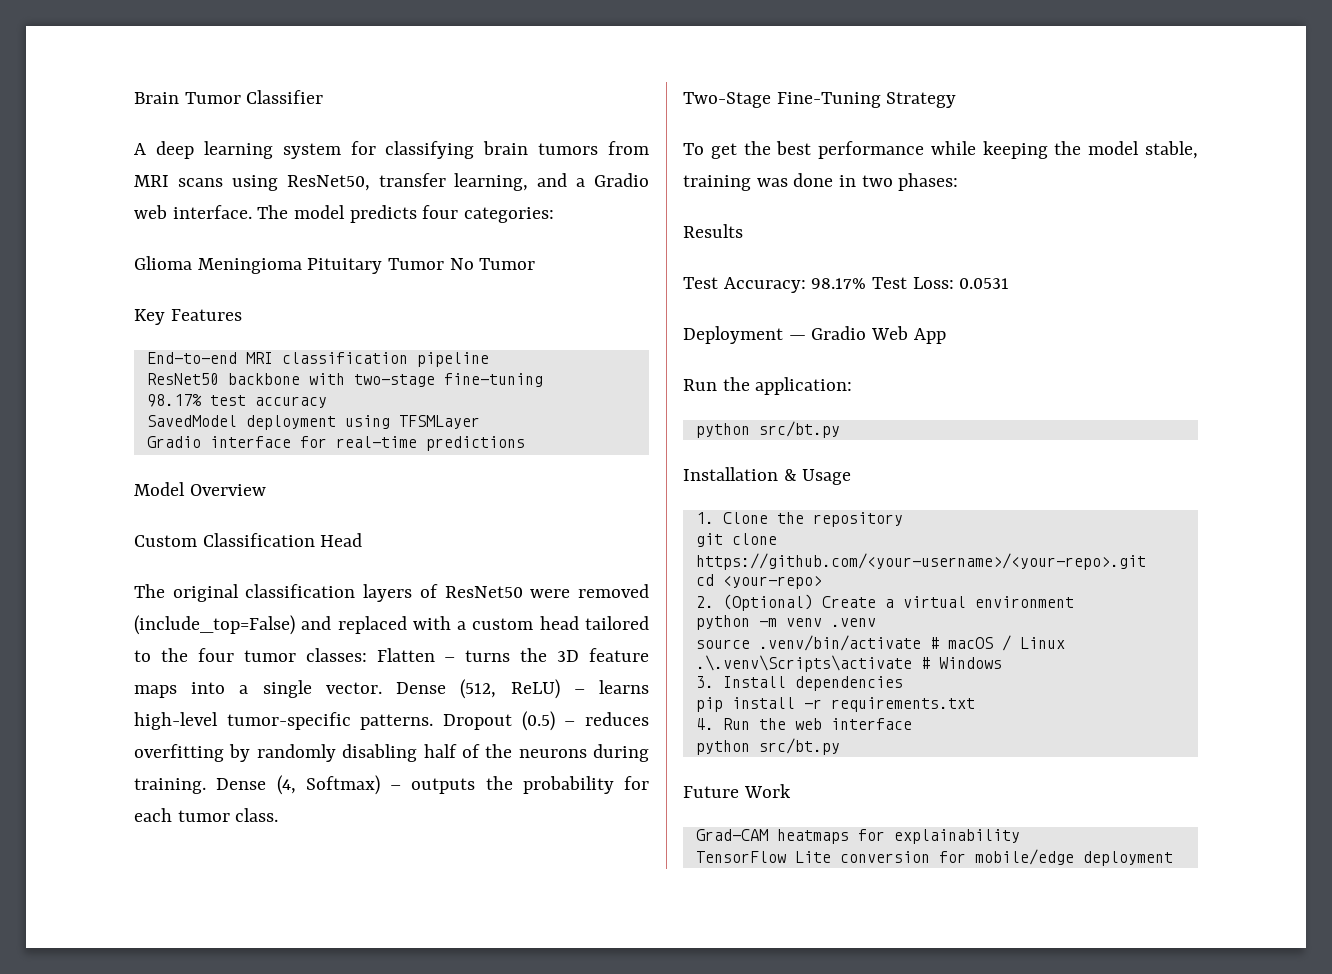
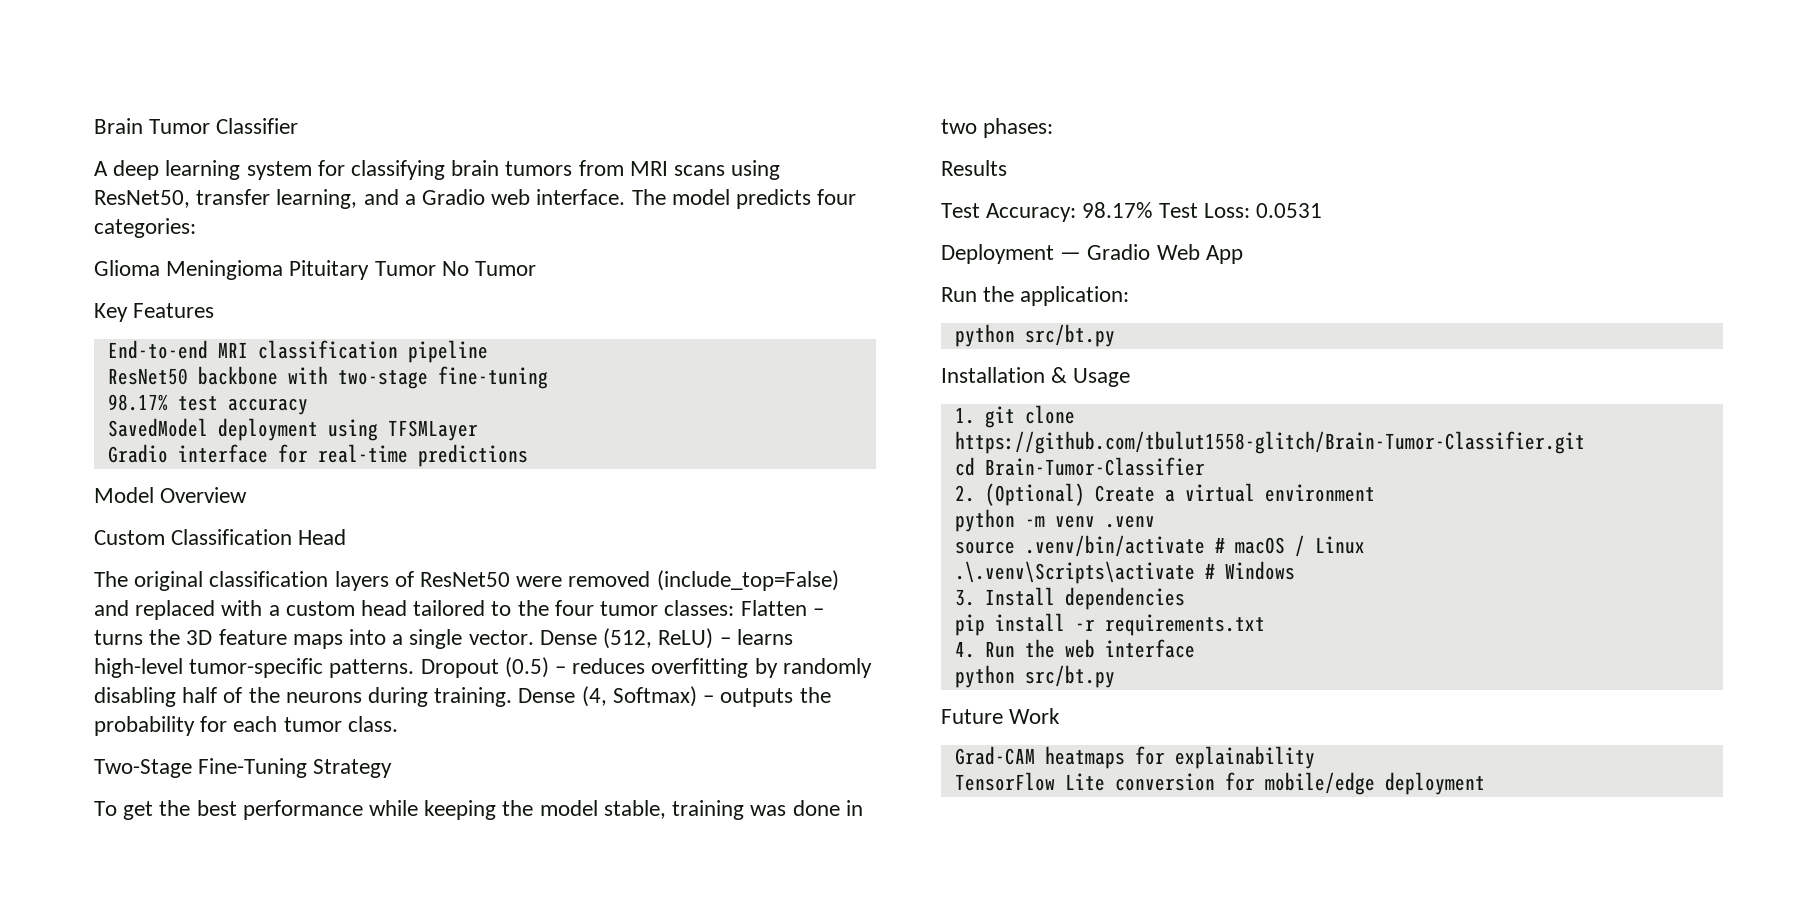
[722,512,903,527] Clone the repository // -> (975, 415) none
[695,553,1146,570] https://github.com/<your-username>/<your-repo>.git -> [954,431,1585,454] https://github.com/tbulut1558-glitch/Brain-Tumor-Classifier.git
[722,576,822,589] <your-repo> -> [984,457,1205,476] Brain-Tumor-Classifier

